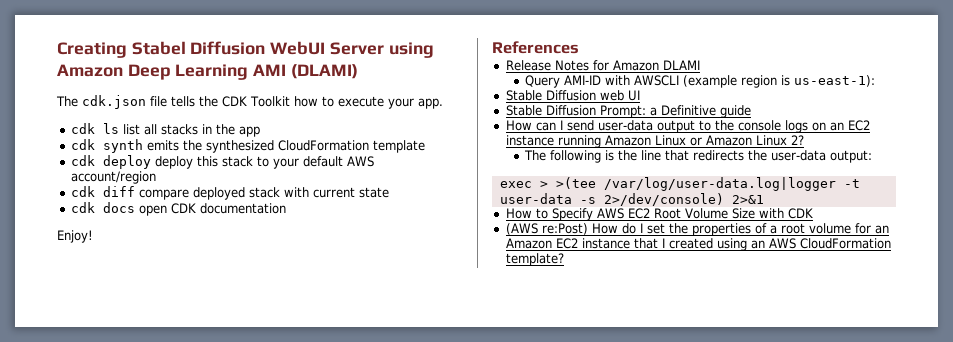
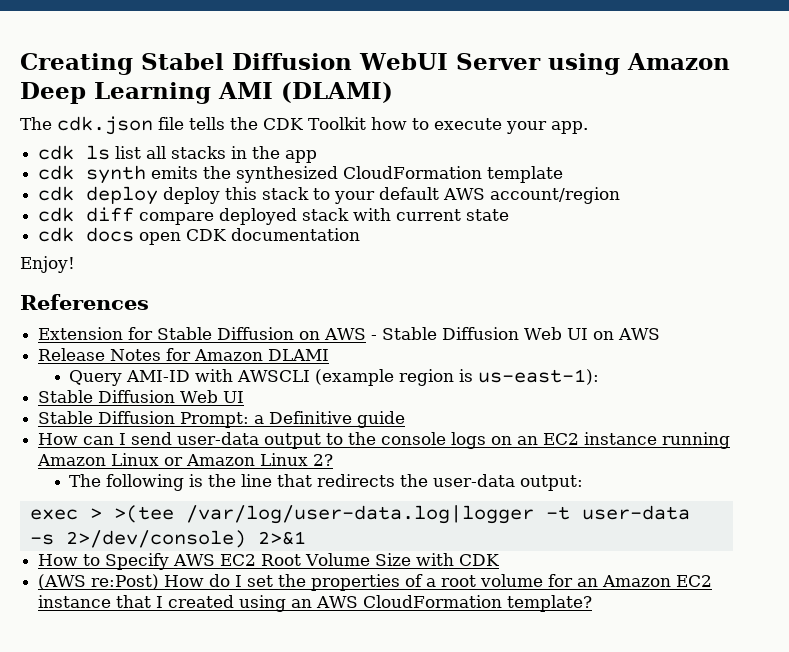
(579, 47) none -> [38,327,661,340] // Extension for Stable Diffusion on AWS - Stable Diffusion Web UI on AWS
[599,90,624,101] web -> [180,390,219,403] Web

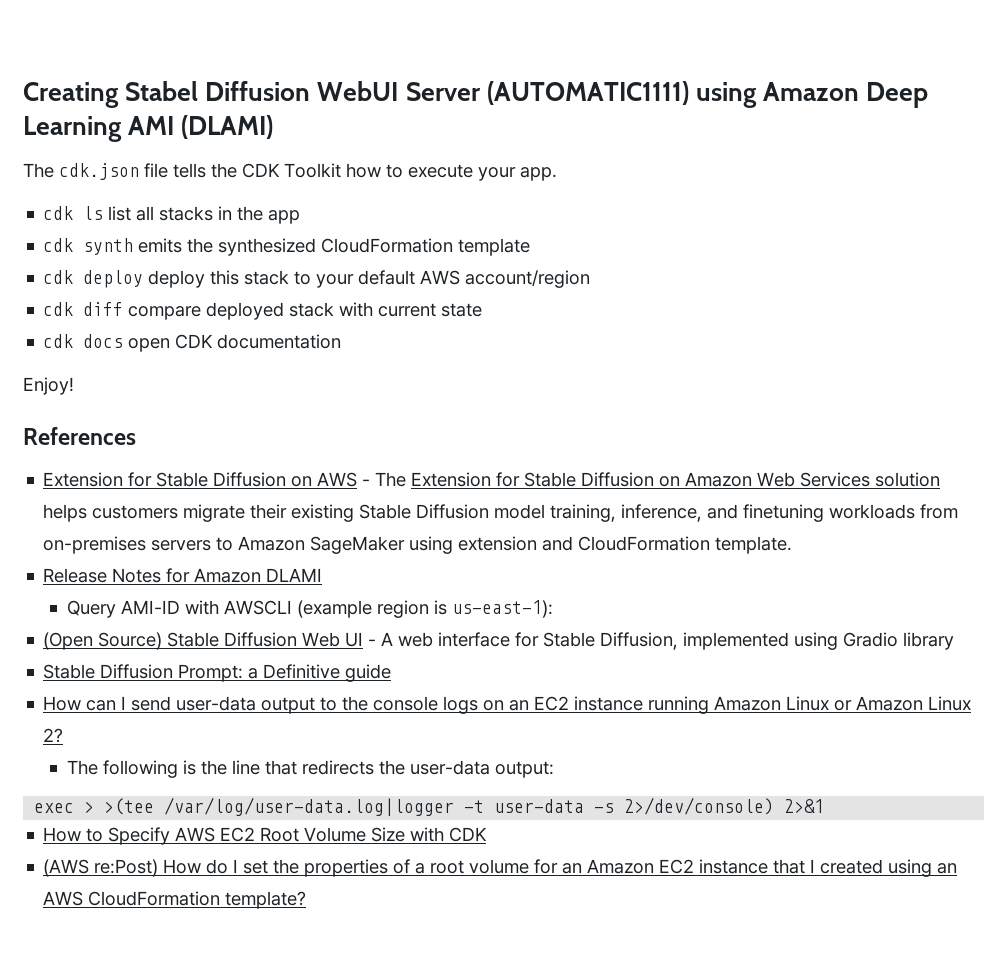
(541, 61) none -> [486,81,689,105] (AUTOMATIC1111)
[382,327,661,340] Stable Diffusion Web UI on AWS -> [375,472,941,487] [43,504,959,522] [43,536,793,554] The Extension for Stable Diffusion on Amazon Web Services solution helps customers migrate their existing Stable Diffusion model training, inference, and finetuning workloads from on-premises servers to Amazon SageMaker using extension and CloudFormation template.
[38,390,245,403] Stable Diffusion Web UI -> [43,632,955,650] (Open Source) Stable Diffusion Web UI - A web interface for Stable Diffusion, implemented using Gradio library

